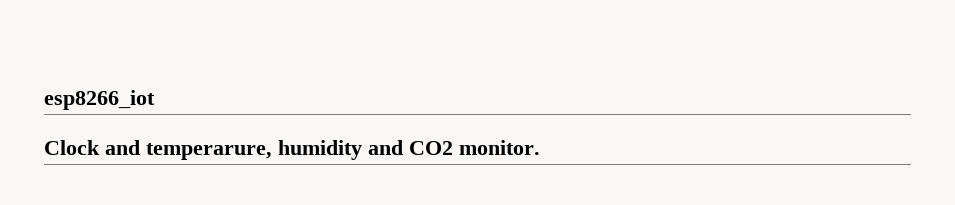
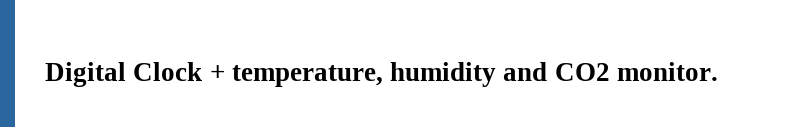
[44,90,155,110] [44,140,272,160] esp8266_iot // Clock and temperarure, -> [45,62,383,87] Digital Clock + temperature,

